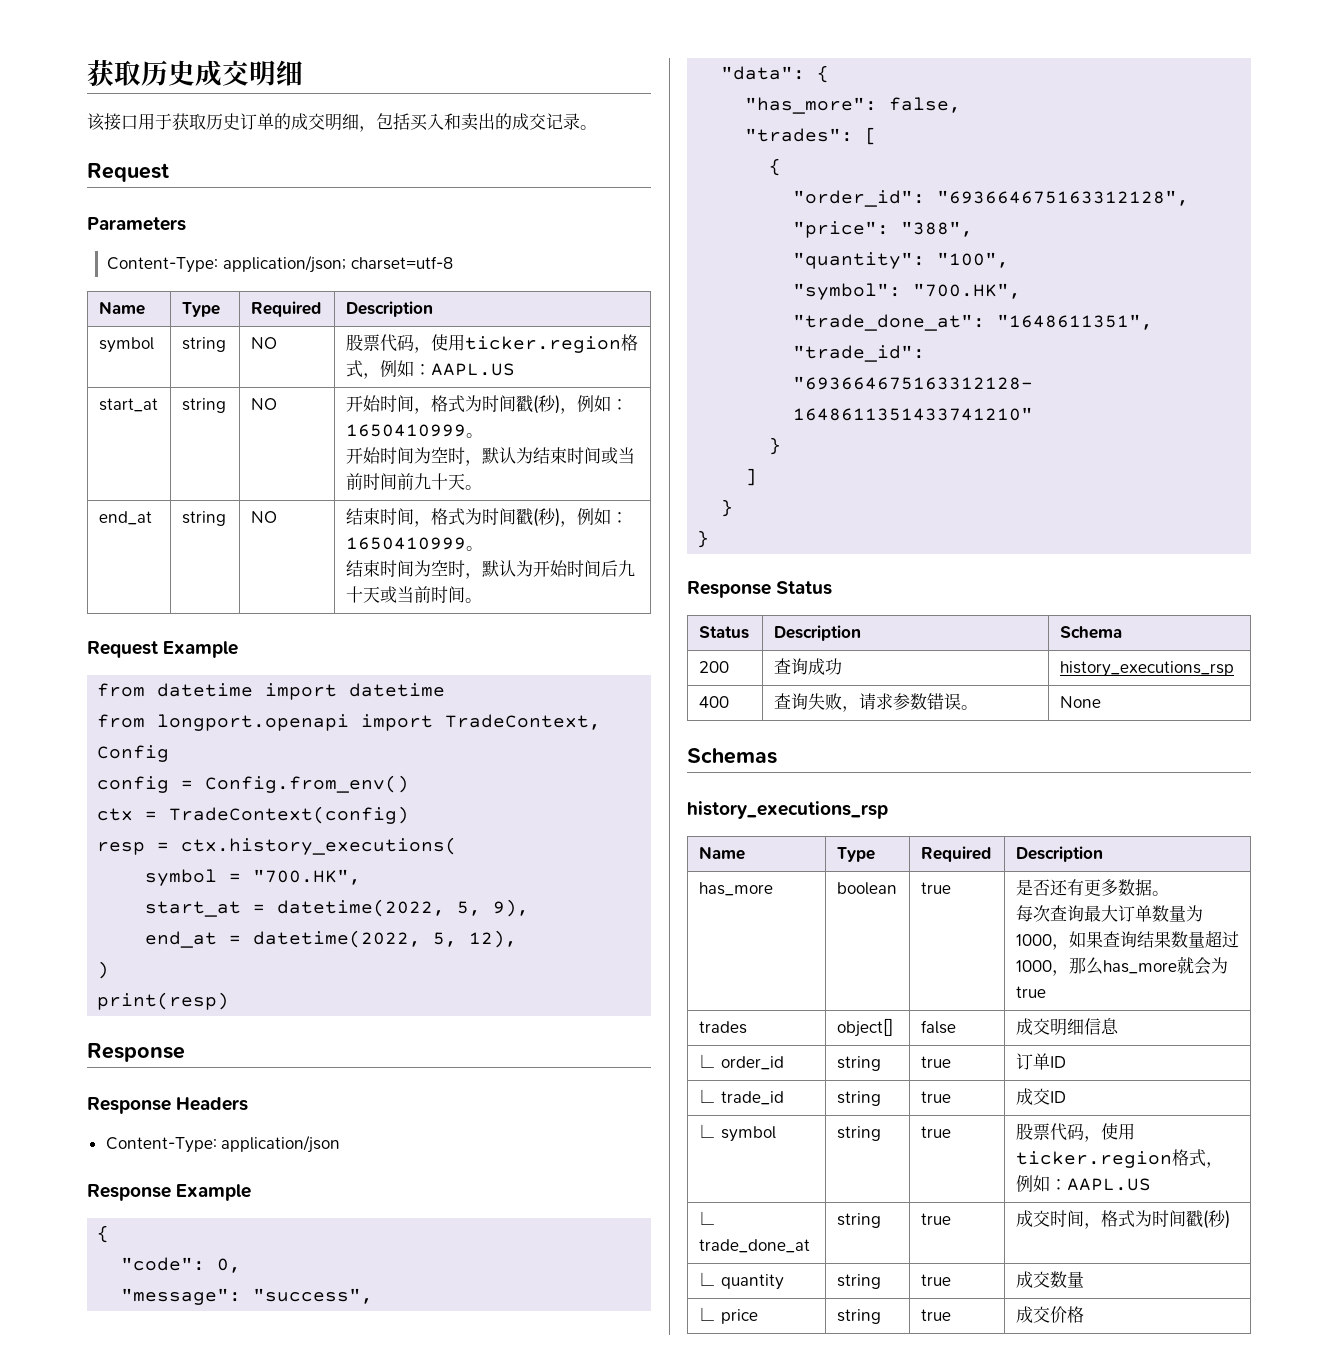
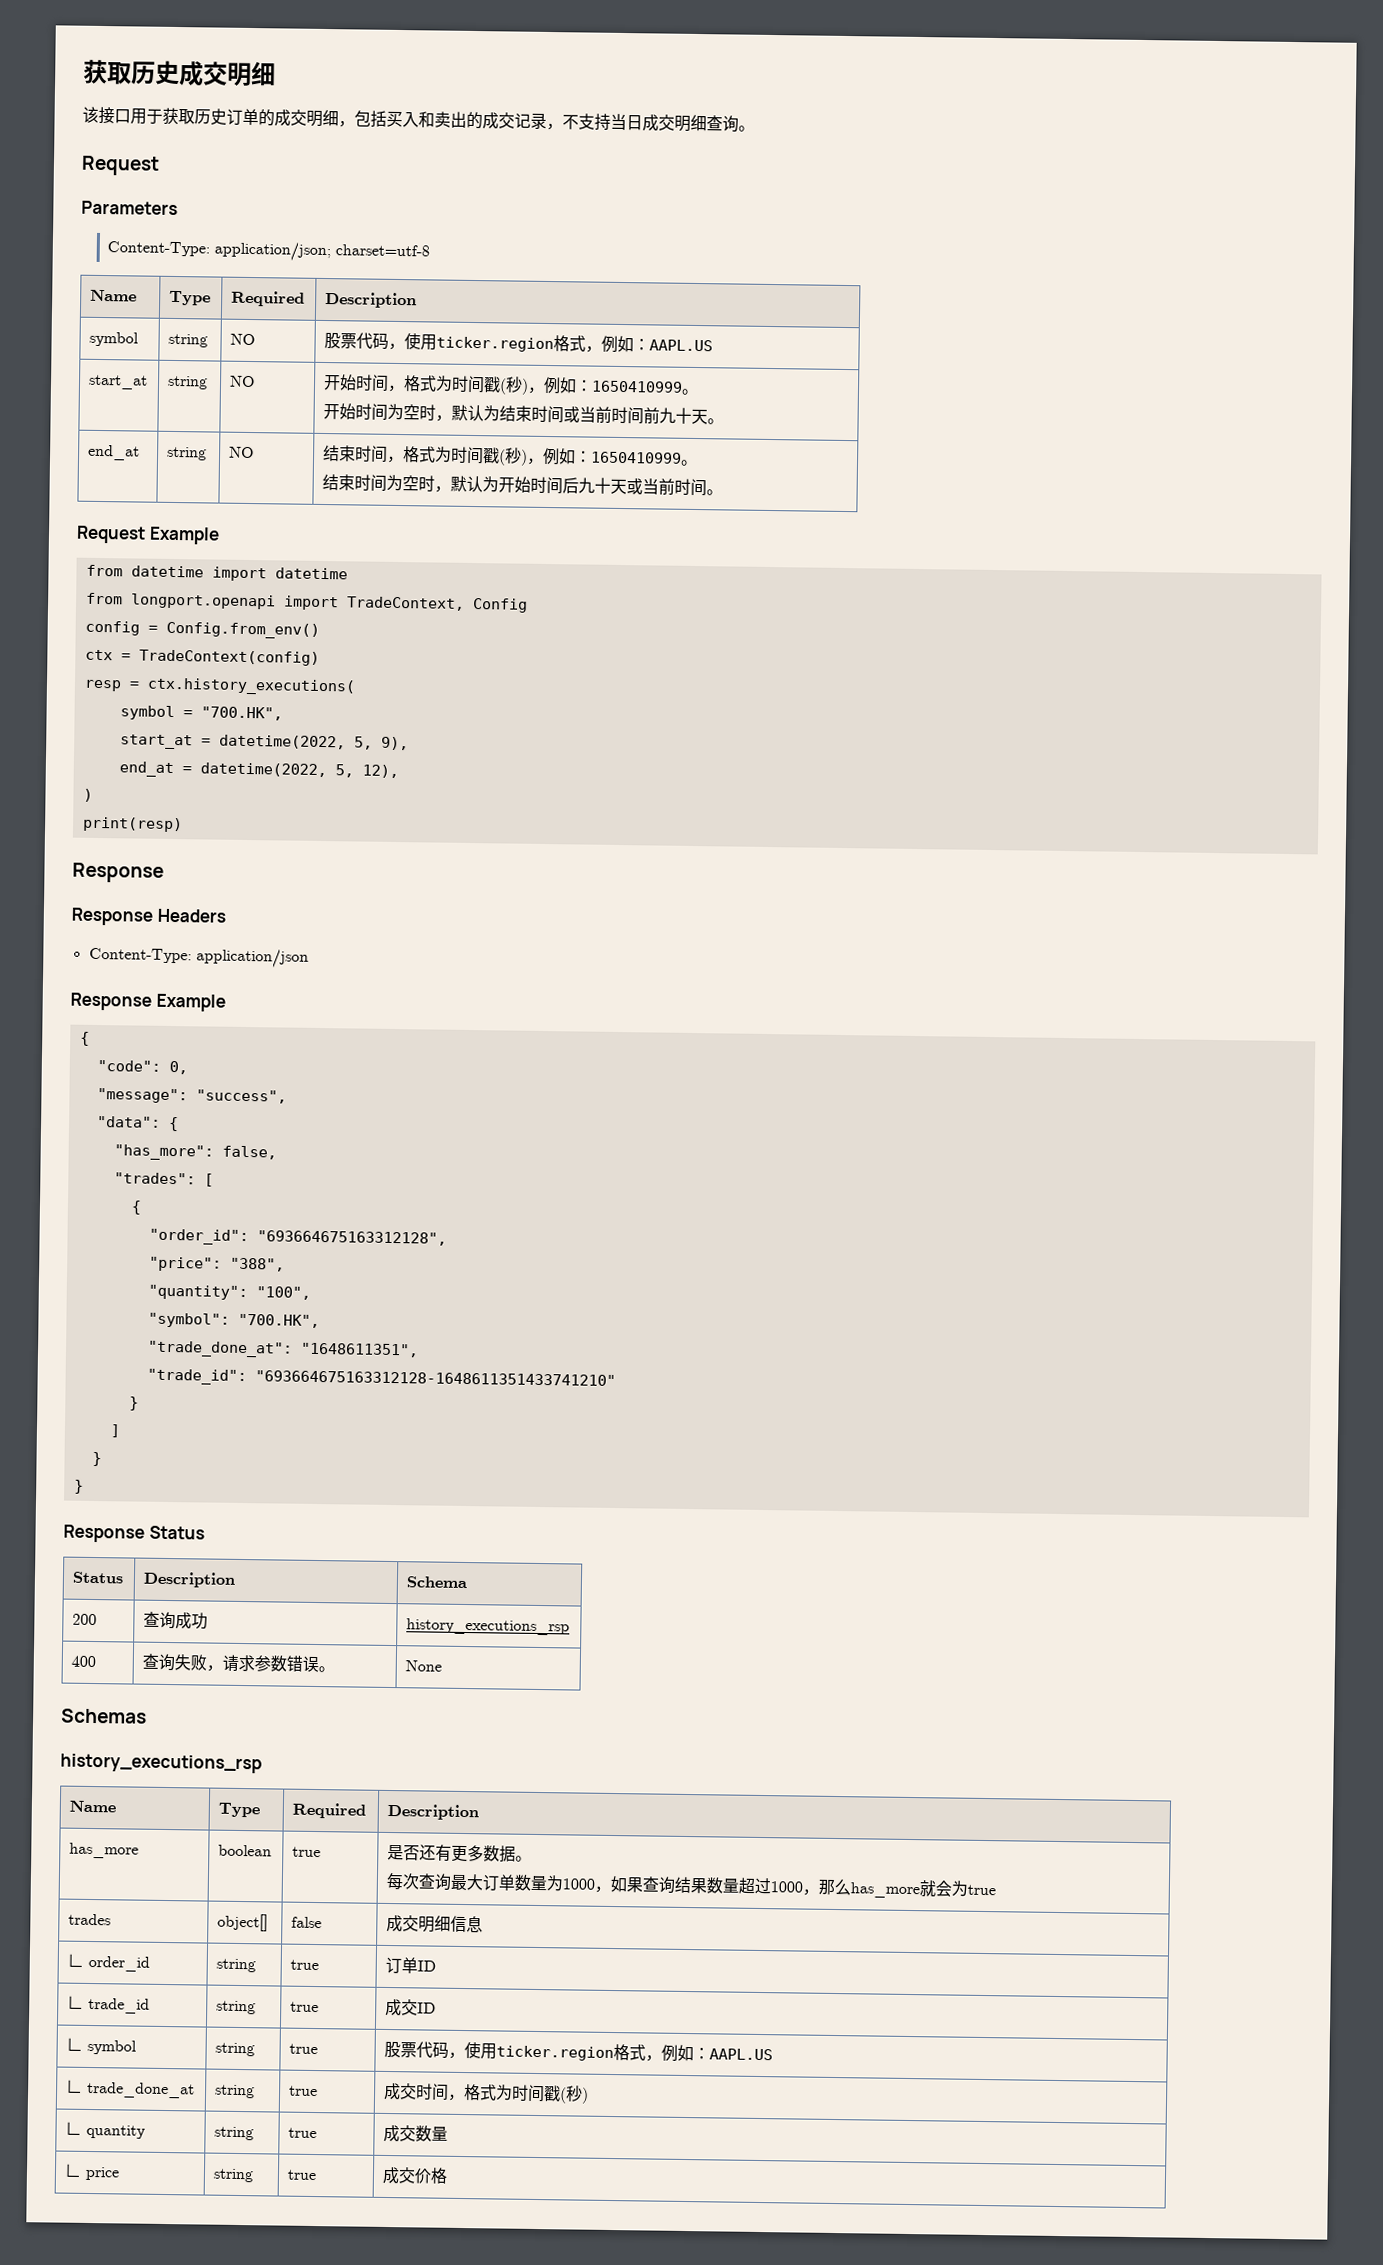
(580, 121) none -> [546,113,739,133] ，不支持当日成交明细查询

